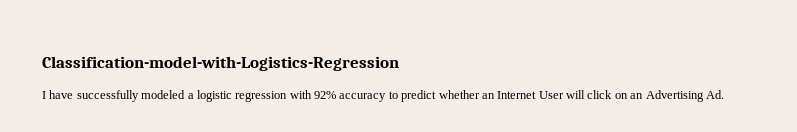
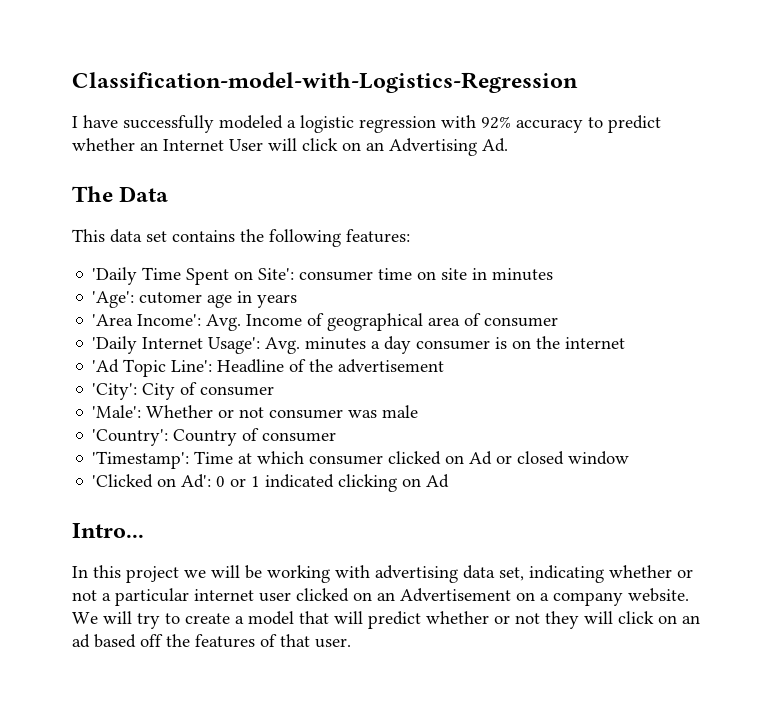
(724, 94) none -> [72,186,169,202] [72,229,410,247] [92,267,554,285] [92,291,298,308] [92,313,559,331] [92,336,626,354] [92,359,445,377] [92,382,275,400] [92,405,419,419] [92,428,337,446] [92,451,630,469] [92,474,450,492] [72,523,144,538] [72,565,693,583] [72,588,689,606] [72,611,700,629] [72,634,351,648] // The Data // This data set contains the following features: // 'Daily Time Spent on Site': consumer time on site in minutes // 'Age': cutomer age in years // 'Area Income': Avg. Income of geographical area of consumer // 'Daily Internet Usage': Avg. minutes a day consumer is on the internet // 'Ad Topic Line': Headline of the advertisement // 'City': City of consumer // 'Male': Whether or not consumer was male // 'Country': Country of consumer // 'Timestamp': Time at which consumer clicked on Ad or closed window // 'Clicked on Ad': 0 or 1 indicated clicking on Ad // Intro... // In this project we will be working with advertising data set, indicating whether or not a particular internet user clicked on an Advertisement on a company website. We will try to create a model that will predict whether or not they will click on an ad based off the features of that user.

